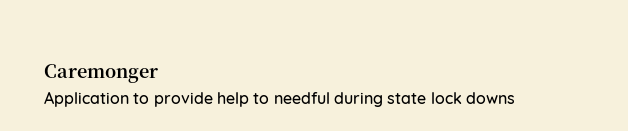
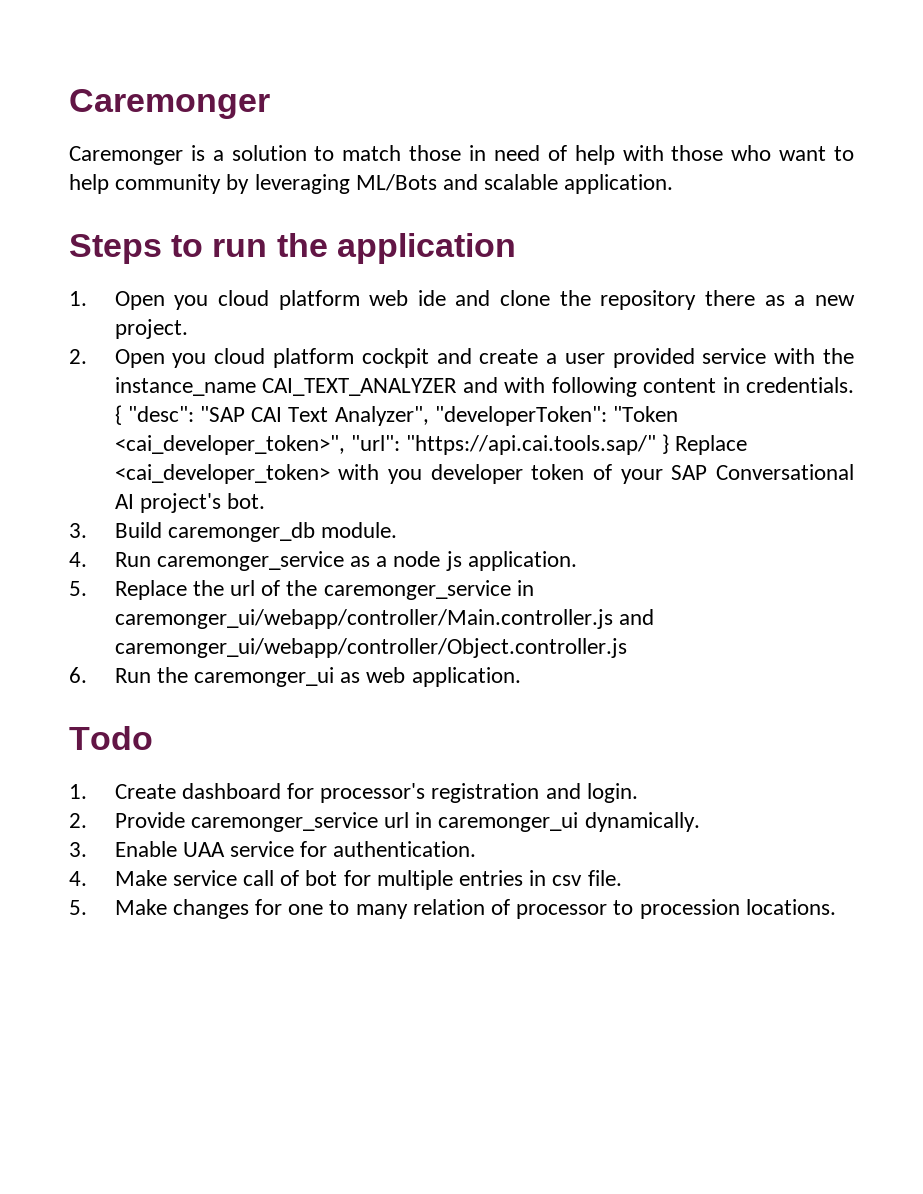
[44,91,515,107] Application to provide help to needful during state lock downs -> [69,145,855,165] [69,174,674,194] [69,233,516,264] [69,290,855,310] [114,319,188,339] [69,348,854,368] [114,377,854,397] [114,405,679,426] [114,434,748,455] [114,464,854,484] [114,493,265,513] [69,522,397,542] [69,551,577,571] [69,580,534,600] [114,609,654,629] [114,638,627,658] [69,667,521,687] [69,726,153,750] [69,783,638,803] [69,812,700,832] [69,841,477,857] [69,870,622,890] [69,899,836,919] Caremonger is a solution to match those in need of help with those who want to help community by leveraging ML/Bots and scalable application. // Steps to run the application // 1. Open you cloud platform web ide and clone the repository there as a new project. // 2. Open you cloud platform cockpit and create a user provided service with the instance_name CAI_TEXT_ANALYZER and with following content in credentials. { "desc": "SAP CAI Text Analyzer", "developerToken": "Token <cai_developer_token>", "url": "https://api.cai.tools.sap/" } Replace <cai_developer_token> with you developer token of your SAP Conversational AI project's bot. // 3. Build caremonger_db module. // 4. Run caremonger_service as a node js application. // 5. Replace the url of the caremonger_service in caremonger_ui/webapp/controller/Main.controller.js and caremonger_ui/webapp/controller/Object.controller.js // 6. Run the caremonger_ui as web application. // Todo // 1. Create dashboard for processor's registration and login. // 2. Provide caremonger_service url in caremonger_ui dynamically. // 3. Enable UAA service for authentication. // 4. Make service call of bot for multiple entries in csv file. // 5. Make changes for one to many relation of processor to procession locations.

